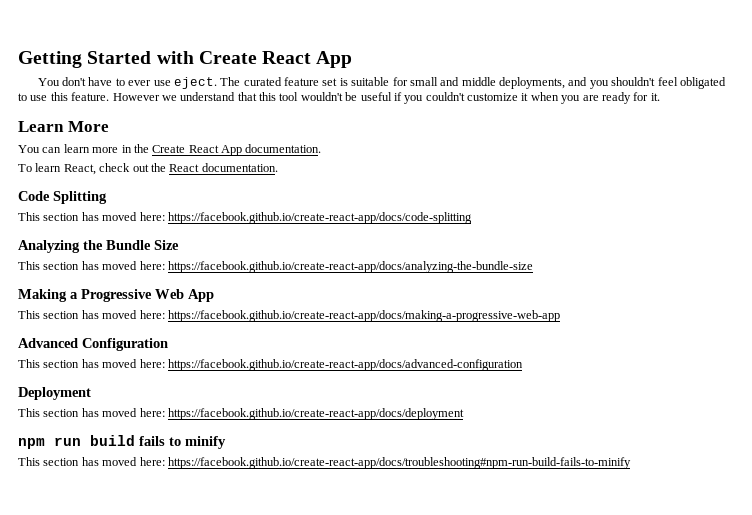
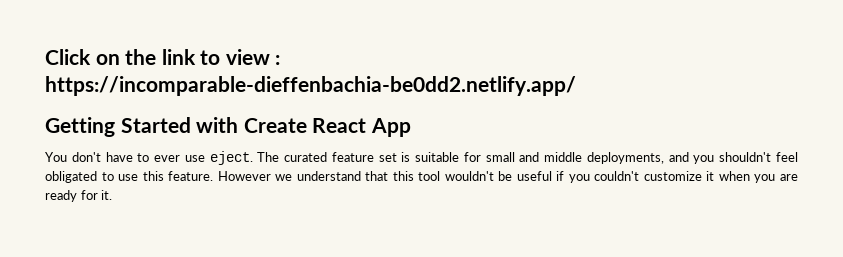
(18, 59) none -> [45,49,281,65] [45,76,576,96] Click on the link to view : https://incomparable-dieffenbachia-be0dd2.netlify.app/ //
[18,121,109,132] [18,144,322,156] [18,163,278,175] [18,191,107,204] [18,212,472,224] [18,240,179,253] [18,261,533,273] [18,289,214,302] [18,310,560,322] [18,338,168,351] [18,359,523,371] [18,387,91,400] [18,408,464,420] [18,435,226,449] [18,457,631,469] // Learn More // You can learn more in the Create React App documentation. // To learn React, check out the React documentation. // Code Splitting // This section has moved here: https://facebook.github.io/create-react-app/docs/code-splitting // Analyzing the Bundle Size // This section has moved here: https://facebook.github.io/create-react-app/docs/analyzing-the-bundle-size // Making a Progressive Web App // This section has moved here: https://facebook.github.io/create-react-app/docs/making-a-progressive-web-app // Advanced Configuration // This section has moved here: https://facebook.github.io/create-react-app/docs/advanced-configuration // Deployment // This section has moved here: https://facebook.github.io/create-react-app/docs/deployment // npm run build fails to minify // This section has moved here: https://facebook.github.io/create-react-app/docs/troubleshooting#npm-run-build-fails-to-minify -> (113, 195) none

